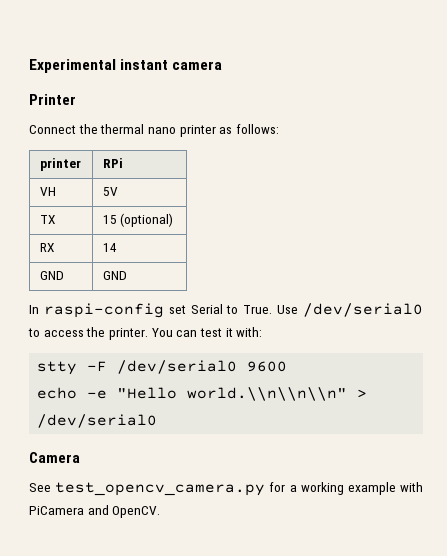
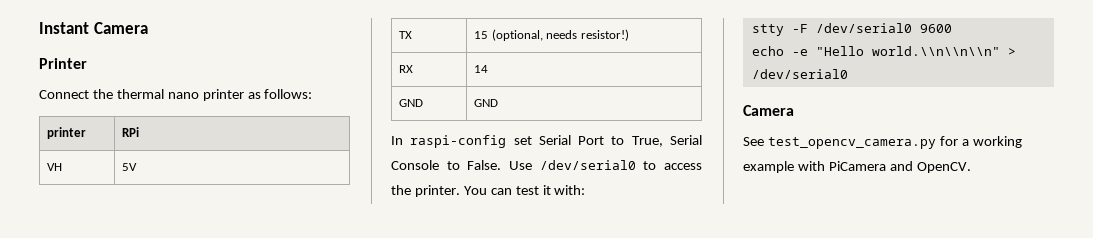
[29,59,223,73] Experimental instant camera -> [39,22,148,34] Instant Camera
[120,213,174,227] (optional) -> [491,29,629,41] (optional, needs resistor!)
[226,305,273,314] to True. -> [578,135,702,147] [391,160,502,170] Port to True, Serial Console to False.

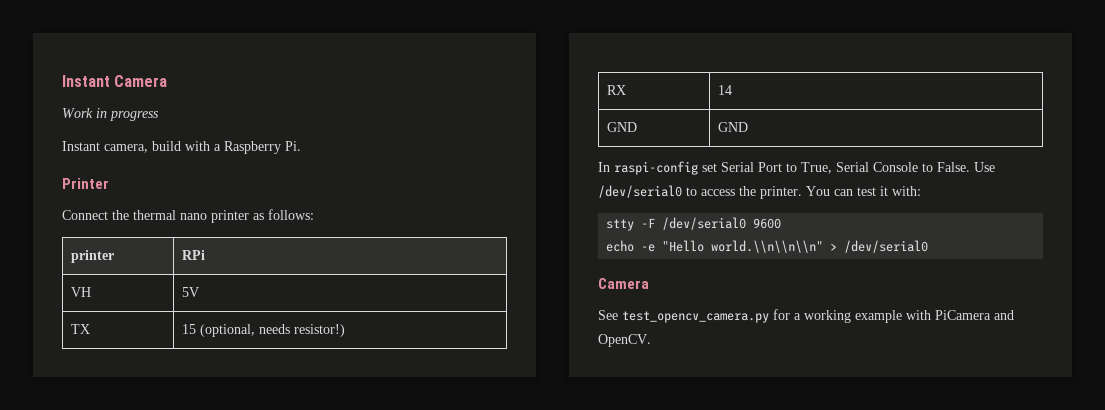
(148, 28) none -> [62,108,159,121] [62,141,301,154] // Work in progress // Instant camera, build with a Raspberry Pi.

